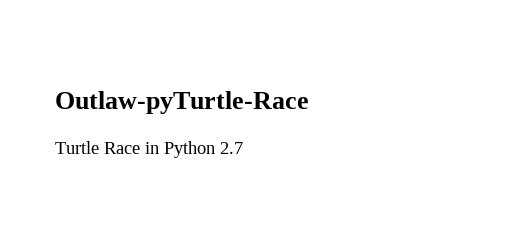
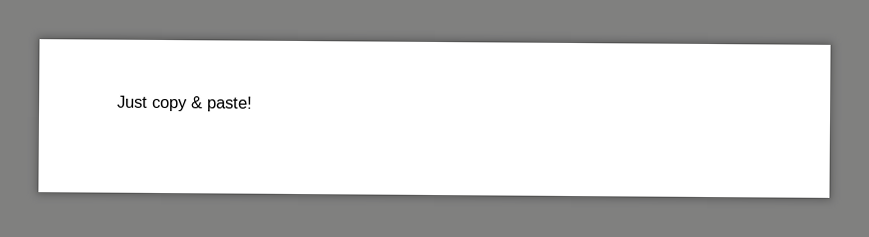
[55,91,309,114] [55,141,243,158] Outlaw-pyTurtle-Race // Turtle Race in Python 2.7 -> [117,95,253,112] Just copy & paste!

